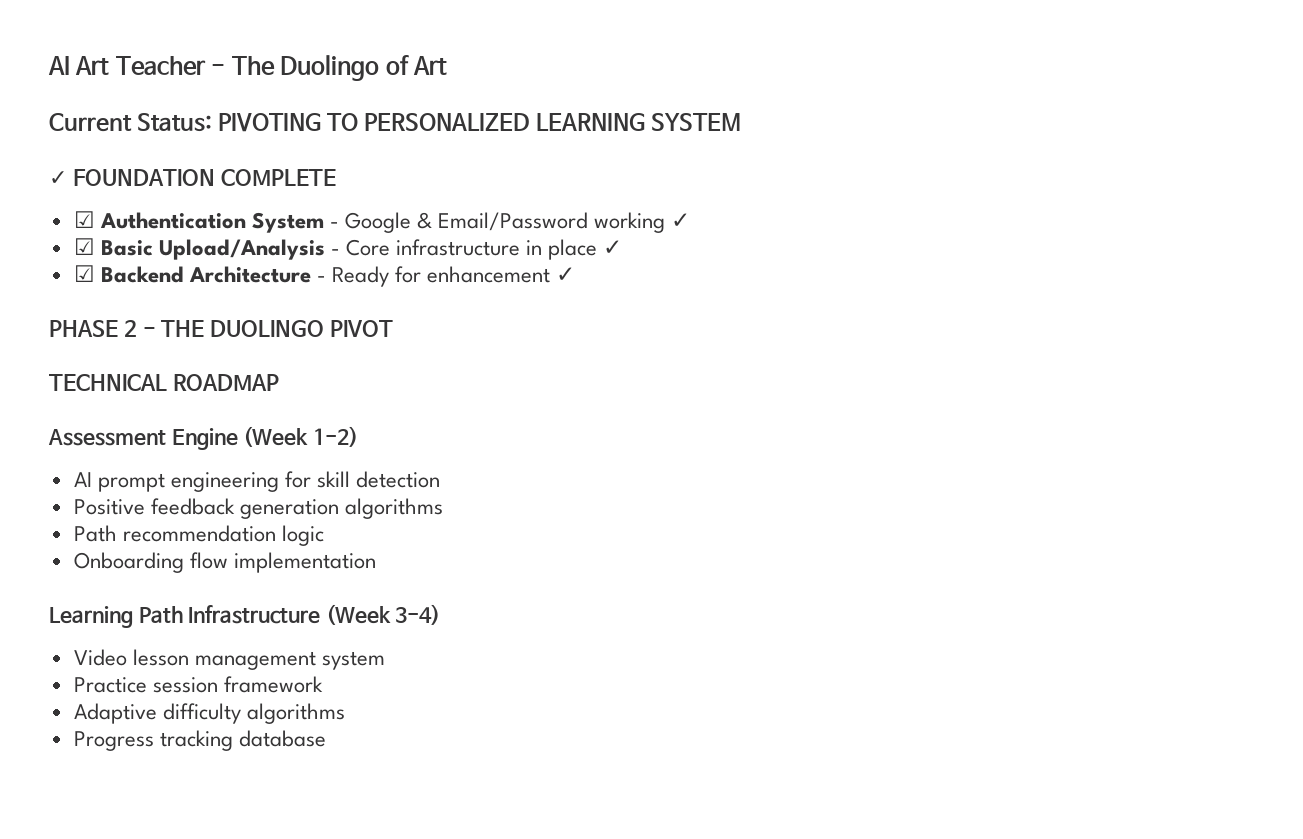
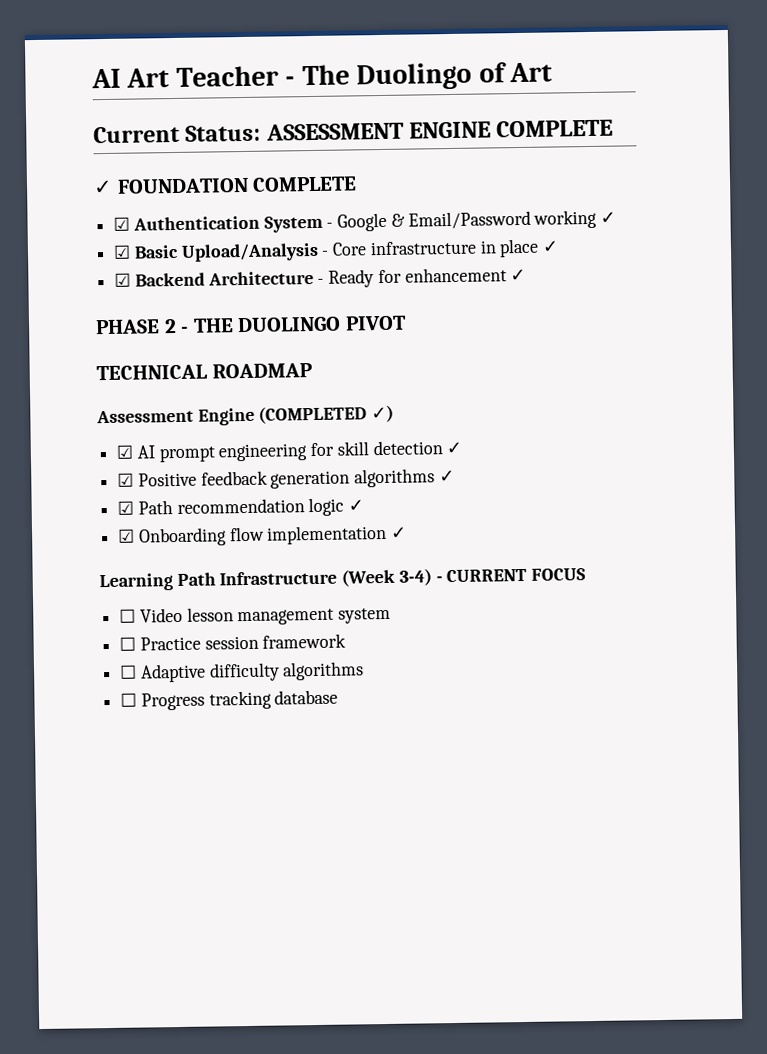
[218,113,742,132] PIVOTING TO PERSONALIZED LEARNING SYSTEM -> [265,119,614,141] ASSESSMENT ENGINE COMPLETE
[243,426,358,447] (Week 1-2) // -> [258,404,395,424] [116,444,134,459] (COMPLETED ✓) // ☑
(441, 479) // -> [446,441,463,455] [117,472,135,487] ✓ // ☑
(443, 508) // -> [438,469,455,483] [117,500,135,515] ✓ // ☑
(324, 535) // -> [348,499,365,512] [117,528,136,543] ✓ // ☑
(376, 562) none -> [390,526,408,539] ✓
(441, 614) // -> [435,568,587,583] [119,608,137,623] - CURRENT FOCUS // ☐
(385, 660) none -> [119,636,137,651] ☐
(323, 684) none -> [119,664,138,679] ☐
(345, 713) none -> [120,692,138,707] ☐

